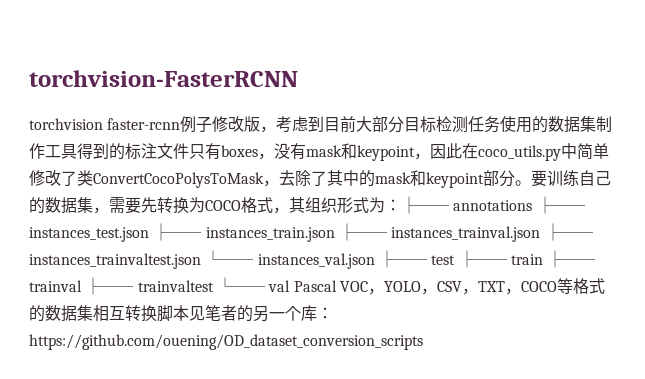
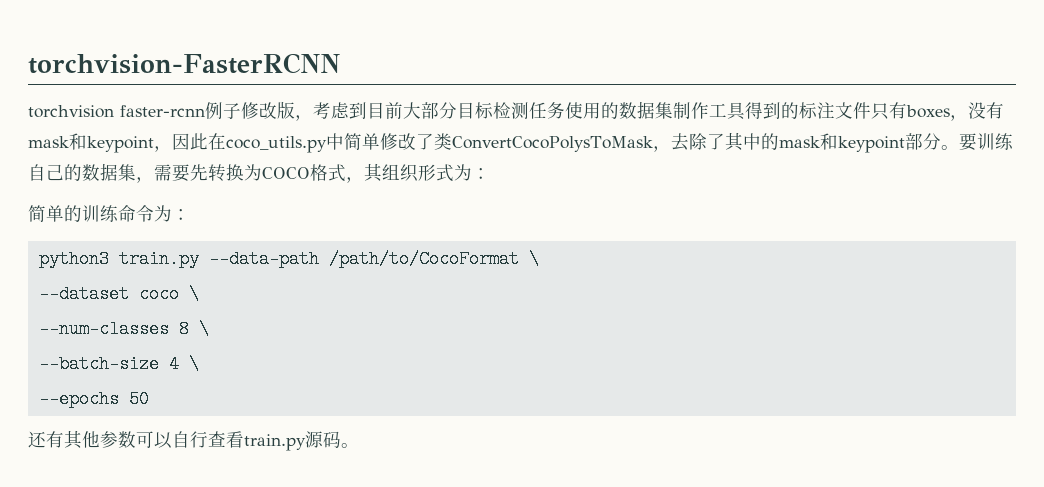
[401,196,585,214] [29,223,593,242] [29,250,596,269] [29,277,605,295] [29,305,333,322] [29,334,423,350] ├── annotations ├── instances_test.json ├── instances_train.json ├── instances_trainval.json ├── instances_trainvaltest.json └── instances_val.json ├── test ├── train ├── trainval ├── trainvaltest └── val Pascal VOC，YOLO，CSV，TXT，COCO等格式的数据集相互转换脚本见笔者的另一个库：https://github.com/ouening/OD_dataset_conversion_scripts -> [28,205,190,222] [38,250,539,268] [38,285,199,303] [38,320,209,338] [38,355,199,373] [38,390,149,408] [28,430,359,451] // 简单的训练命令为： // python3 train.py --data-path /path/to/CocoFormat \ // --dataset coco \ // --num-classes 8 \ // --batch-size 4 \ // --epochs 50 // 还有其他参数可以自行查看train.py源码。

